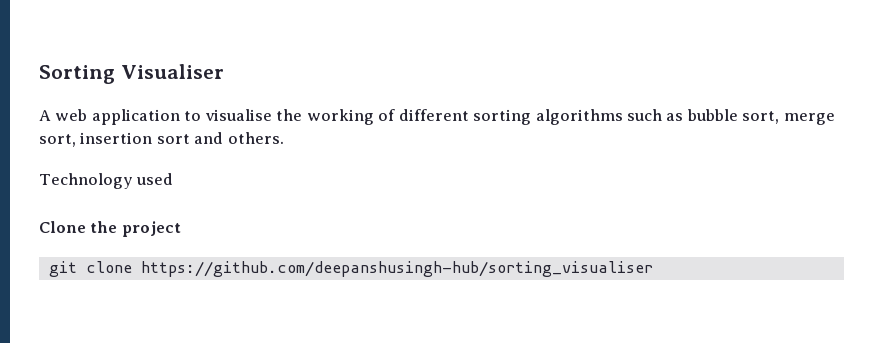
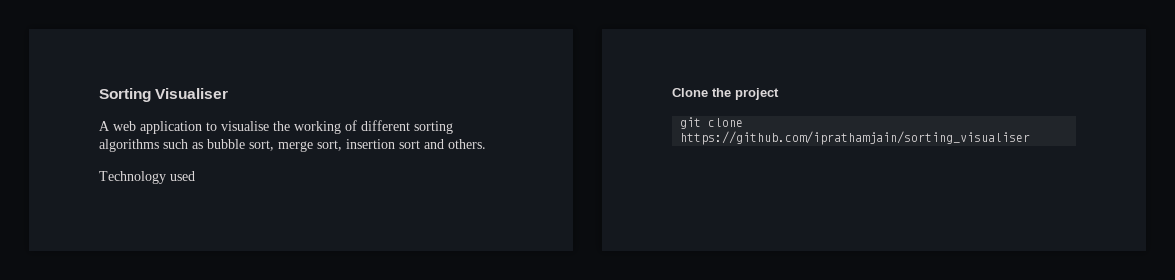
[140,261,653,277] https://github.com/deepanshusingh-hub/sorting_visualiser -> [680,131,1031,145] https://github.com/iprathamjain/sorting_visualiser

